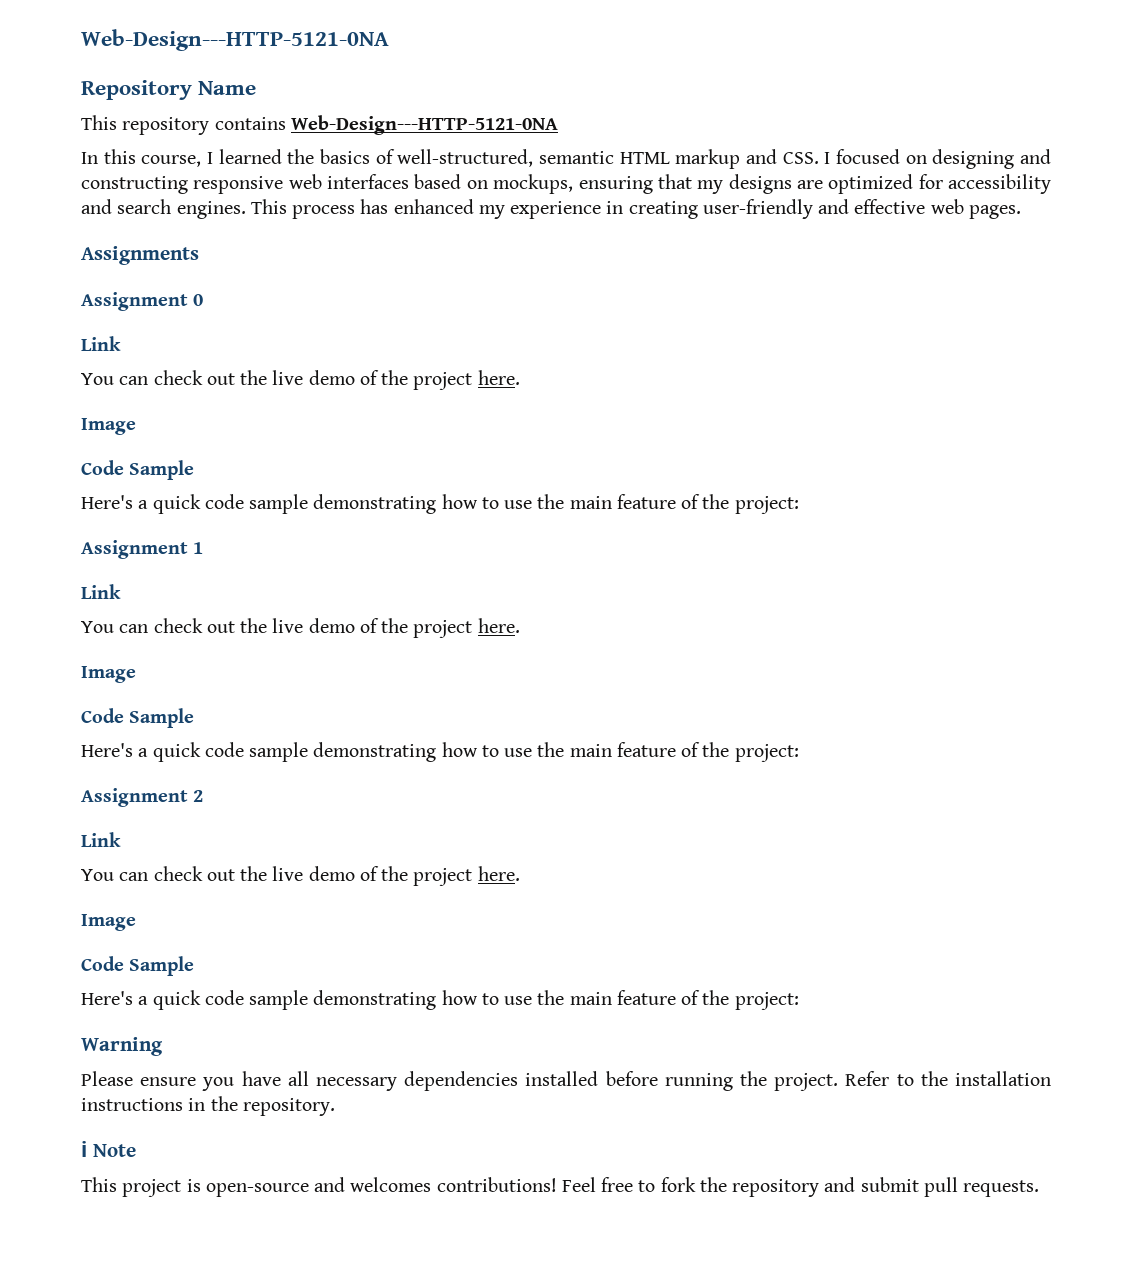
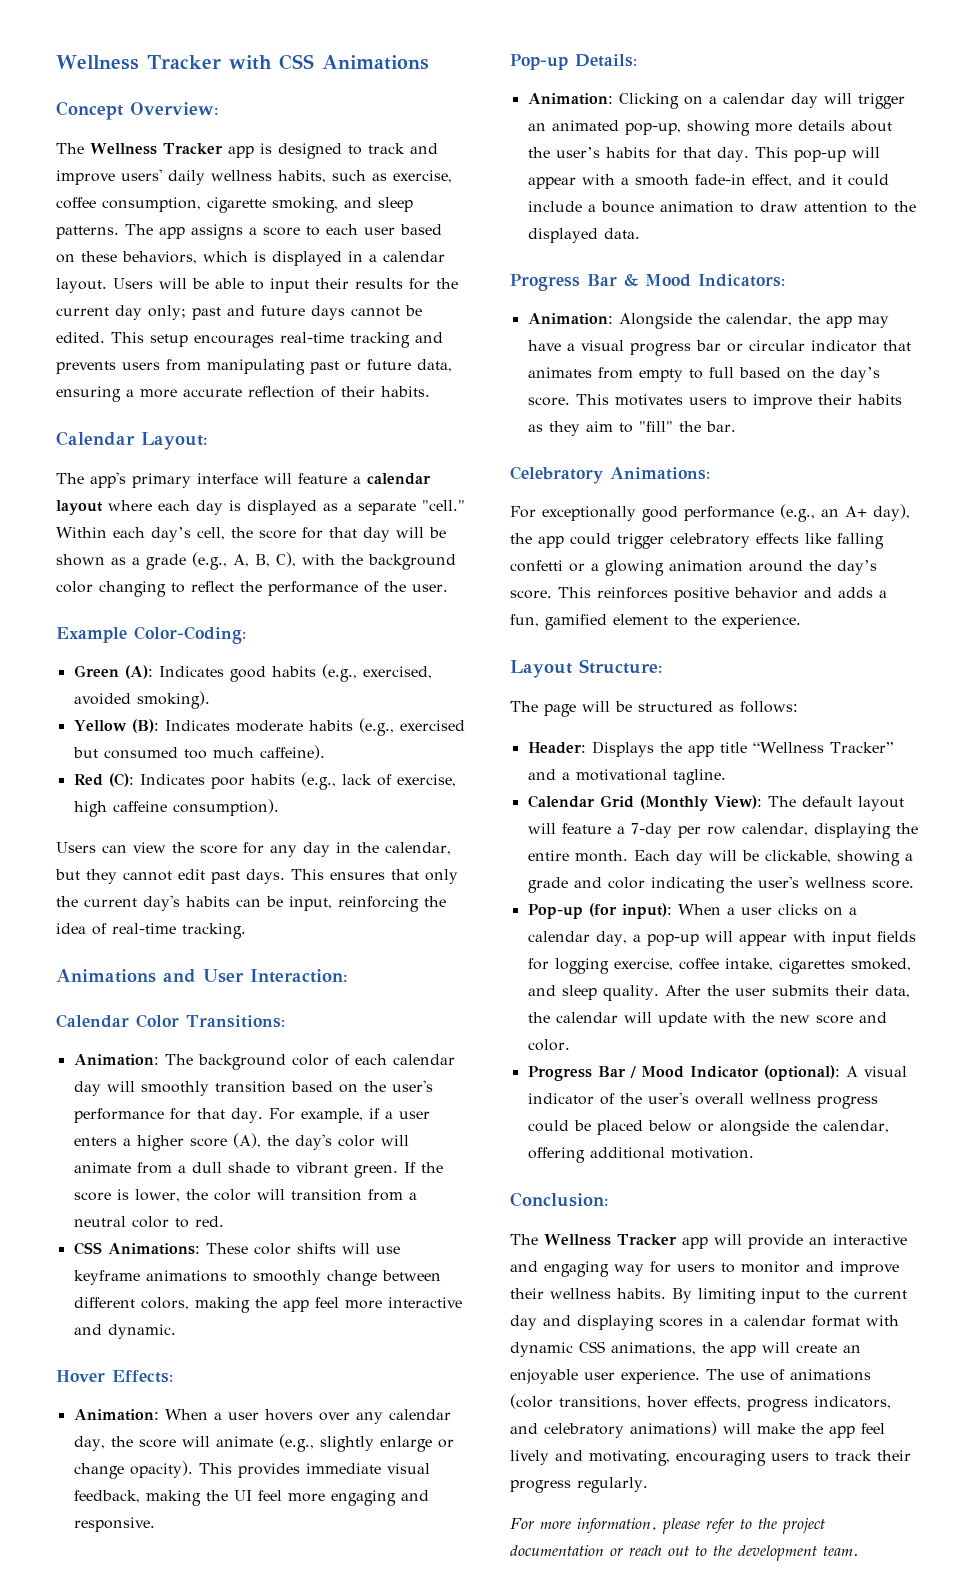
[81,29,389,51] [81,80,257,100] [81,115,558,135] [81,149,1051,169] [81,174,1051,194] [81,199,1021,219] [81,246,199,265] [81,292,204,311] [81,336,121,351] [81,370,520,390] [81,418,136,435] [81,460,195,480] [81,494,799,514] [81,540,204,559] [81,584,121,599] [81,618,520,638] [81,666,136,683] [81,708,195,728] [81,742,799,762] [81,788,204,807] [81,832,121,847] [81,866,520,886] [81,914,136,931] [81,956,195,976] [81,990,799,1010] [81,1037,163,1056] [81,1071,1052,1091] [81,1096,335,1116] [81,1141,136,1157] [81,1177,1040,1197] Web-Design---HTTP-5121-0NA // Repository Name // This repository contains Web-Design---HTTP-5121-0NA // In this course, I learned the basics of well-structured, semantic HTML markup and CSS. I focused on designing and constructing responsive web interfaces based on mockups, ensuring that my designs are optimized for accessibility and search engines. This process has enhanced my experience in creating user-friendly and effective web pages. // Assignments // Assignment 0 // Link // You can check out the live demo of the project here. // Image // Code Sample // Here's a quick code sample demonstrating how to use the main feature of the project: // Assignment 1 // Link // You can check out the live demo of the project here. // Image // Code Sample // Here's a quick code sample demonstrating how to use the main feature of the project: // Assignment 2 // Link // You can check out the live demo of the project here. // Image // Code Sample // Here's a quick code sample demonstrating how to use the main feature of the project: // Warning // Please ensure you have all necessary dependencies installed before running the project. Refer to the installation instructions in the repository. // ℹ Note // This project is open-source and welcomes contributions! Feel free to fork the repository and submit pull requests. -> [56,54,429,70] [56,101,219,120] [56,143,438,159] [56,169,452,185] [56,197,413,213] [56,224,442,240] [56,251,445,266] [56,278,458,293] [56,305,422,320] [56,332,443,348] [56,359,452,375] [56,386,430,402] [56,431,208,450] [56,472,431,488] [56,500,465,515] [56,527,446,542] [56,552,456,570] [56,581,448,597] [56,626,246,644] [73,664,432,682] [73,691,210,709] [73,718,465,736] [72,745,325,760] [73,772,456,790] [73,799,279,817] [56,842,451,857] [55,869,458,884] [56,895,446,912] [56,923,246,939] [56,969,348,983] [56,1014,285,1028] [73,1054,455,1070] [73,1080,433,1096] [73,1108,430,1123] [73,1133,409,1151] [73,1162,443,1178] [73,1189,417,1202] [73,1216,224,1228] [73,1242,400,1255] [73,1270,441,1286] [73,1297,462,1313] [73,1324,176,1339] [56,1370,173,1383] [73,1409,451,1424] [73,1434,454,1452] [73,1461,430,1479] [73,1490,429,1506] [73,1517,155,1532] [510,54,637,70] [527,93,905,109] [527,120,892,136] [527,147,880,162] [527,174,889,189] [527,201,916,213] [527,228,640,243] [510,273,785,291] [527,313,889,329] [527,340,911,356] [527,367,880,382] [527,394,902,409] [527,421,736,436] [510,466,710,484] [510,504,910,522] [510,533,884,549] [510,560,877,576] [510,587,887,602] [510,614,801,630] [510,659,663,678] [510,701,798,717] [527,741,893,757] [527,769,726,785] [527,795,904,811] [527,823,918,839] [527,850,913,866] [527,876,914,893] [527,903,857,919] [527,931,916,946] [527,958,911,974] [527,985,910,1001] [527,1012,887,1027] [527,1039,570,1051] [527,1065,907,1081] [527,1092,878,1109] [527,1120,889,1136] [527,1147,754,1163] [510,1192,609,1207] [510,1234,907,1249] [510,1261,899,1277] [510,1288,907,1304] [510,1315,899,1331] [510,1341,861,1357] [510,1369,871,1384] [510,1394,891,1412] [510,1421,885,1438] [510,1450,911,1466] [510,1477,648,1493] [510,1518,825,1534] [510,1545,858,1561] Wellness Tracker with CSS Animations // Concept Overview: // The Wellness Tracker app is designed to track and improve users' daily wellness habits, such as exercise, coffee consumption, cigarette smoking, and sleep patterns. The app assigns a score to each user based on these behaviors, which is displayed in a calendar layout. Users will be able to input their results for the current day only; past and future days cannot be edited. This setup encourages real-time tracking and prevents users from manipulating past or future data, ensuring a more accurate reflection of their habits. // Calendar Layout: // The app's primary interface will feature a calendar layout where each day is displayed as a separate "cell." Within each day’s cell, the score for that day will be shown as a grade (e.g., A, B, C), with the background color changing to reflect the performance of the user. // Example Color-Coding: // Green (A): Indicates good habits (e.g., exercised, avoided smoking). // Yellow (B): Indicates moderate habits (e.g., exercised but consumed too much caffeine). // Red (C): Indicates poor habits (e.g., lack of exercise, high caffeine consumption). // Users can view the score for any day in the calendar, but they cannot edit past days. This ensures that only the current day's habits can be input, reinforcing the idea of real-time tracking. // Animations and User Interaction: // Calendar Color Transitions: // Animation: The background color of each calendar day will smoothly transition based on the user's performance for that day. For example, if a user enters a higher score (A), the day's color will animate from a dull shade to vibrant green. If the score is lower, the color will transition from a neutral color to red. // CSS Animations: These color shifts will use keyframe animations to smoothly change between different colors, making the app feel more interactive and dynamic. // Hover Effects: // Animation: When a user hovers over any calendar day, the score will animate (e.g., slightly enlarge or change opacity). This provides immediate visual feedback, making the UI feel more engaging and responsive. // Pop-up Details: // Animation: Clicking on a calendar day will trigger an animated pop-up, showing more details about the user’s habits for that day. This pop-up will appear with a smooth fade-in effect, and it could include a bounce animation to draw attention to the displayed data. // Progress Bar & Mood Indicators: // Animation: Alongside the calendar, the app may have a visual progress bar or circular indicator that animates from empty to full based on the day’s score. This motivates users to improve their habits as they aim to "fill" the bar. // Celebratory Animations: // For exceptionally good performance (e.g., an A+ day), the app could trigger celebratory effects like falling confetti or a glowing animation around the day’s score. This reinforces positive behavior and adds a fun, gamified element to the experience. // Layout Structure: // The page will be structured as follows: // Header: Displays the app title “Wellness Tracker” and a motivational tagline. // Calendar Grid (Monthly View): The default layout will feature a 7-day per row calendar, displaying the entire month. Each day will be clickable, showing a grade and color indicating the user's wellness score. // Pop-up (for input): When a user clicks on a calendar day, a pop-up will appear with input fields for logging exercise, coffee intake, cigarettes smoked, and sleep quality. After the user submits their data, the calendar will update with the new score and color. // Progress Bar / Mood Indicator (optional): A visual indicator of the user's overall wellness progress could be placed below or alongside the calendar, offering additional motivation. // Conclusion: // The Wellness Tracker app will provide an interactive and engaging way for users to monitor and improve their wellness habits. By limiting input to the current day and displaying scores in a calendar format with dynamic CSS animations, the app will create an enjoyable user experience. The use of animations (color transitions, hover effects, progress indicators, and celebratory animations) will make the app feel lively and motivating, encouraging users to track their progress regularly. // For more information, please refer to the project documentation or reach out to the development team.

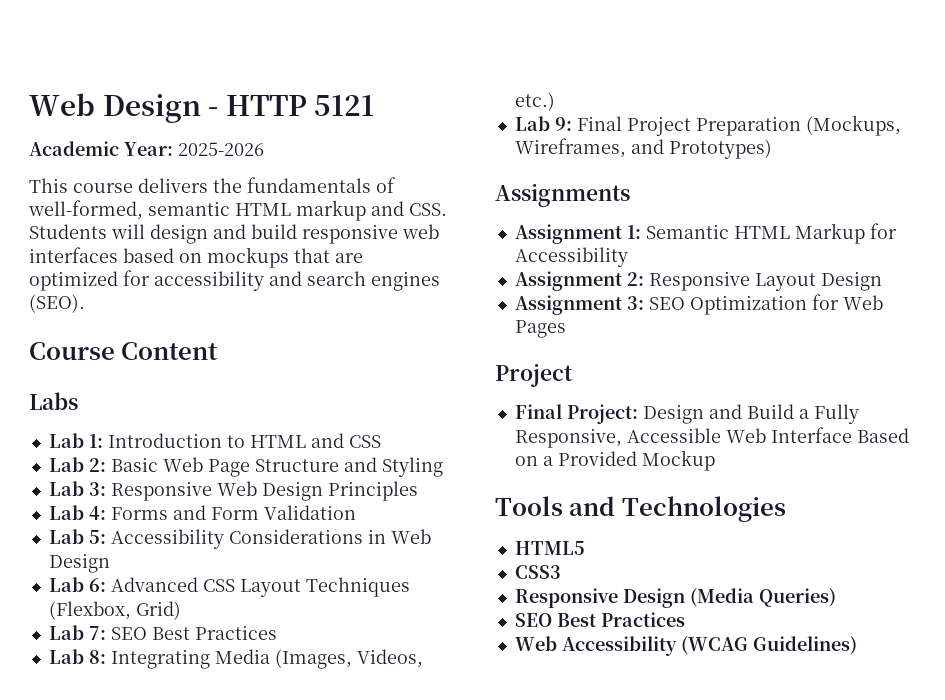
[56,54,429,70] [56,101,219,120] [56,143,438,159] [56,169,452,185] [56,197,413,213] [56,224,442,240] [56,251,445,266] [56,278,458,293] [56,305,422,320] [56,332,443,348] [56,359,452,375] [56,386,430,402] [56,431,208,450] [56,472,431,488] [56,500,465,515] [56,527,446,542] [56,552,456,570] [56,581,448,597] [56,626,246,644] [73,664,432,682] [73,691,210,709] [73,718,465,736] [72,745,325,760] [73,772,456,790] [73,799,279,817] [56,842,451,857] [55,869,458,884] [56,895,446,912] [56,923,246,939] [56,969,348,983] [56,1014,285,1028] [73,1054,455,1070] [73,1080,433,1096] [73,1108,430,1123] [73,1133,409,1151] [73,1162,443,1178] [73,1189,417,1202] [73,1216,224,1228] [73,1242,400,1255] [73,1270,441,1286] [73,1297,462,1313] [73,1324,176,1339] [56,1370,173,1383] [73,1409,451,1424] [73,1434,454,1452] [73,1461,430,1479] [73,1490,429,1506] [73,1517,155,1532] [510,54,637,70] [527,93,905,109] [527,120,892,136] [527,147,880,162] [527,174,889,189] [527,201,916,213] [527,228,640,243] [510,273,785,291] [527,313,889,329] [527,340,911,356] [527,367,880,382] [527,394,902,409] [527,421,736,436] [510,466,710,484] [510,504,910,522] [510,533,884,549] [510,560,877,576] [510,587,887,602] [510,614,801,630] [510,659,663,678] [510,701,798,717] [527,741,893,757] [527,769,726,785] [527,795,904,811] [527,823,918,839] [527,850,913,866] [527,876,914,893] [527,903,857,919] [527,931,916,946] [527,958,911,974] [527,985,910,1001] [527,1012,887,1027] [527,1039,570,1051] [527,1065,907,1081] [527,1092,878,1109] [527,1120,889,1136] [527,1147,754,1163] [510,1192,609,1207] [510,1234,907,1249] [510,1261,899,1277] [510,1288,907,1304] [510,1315,899,1331] [510,1341,861,1357] [510,1369,871,1384] [510,1394,891,1412] [510,1421,885,1438] [510,1450,911,1466] [510,1477,648,1493] [510,1518,825,1534] [510,1545,858,1561] Wellness Tracker with CSS Animations // Concept Overview: // The Wellness Tracker app is designed to track and improve users' daily wellness habits, such as exercise, coffee consumption, cigarette smoking, and sleep patterns. The app assigns a score to each user based on these behaviors, which is displayed in a calendar layout. Users will be able to input their results for the current day only; past and future days cannot be edited. This setup encourages real-time tracking and prevents users from manipulating past or future data, ensuring a more accurate reflection of their habits. // Calendar Layout: // The app's primary interface will feature a calendar layout where each day is displayed as a separate "cell." Within each day’s cell, the score for that day will be shown as a grade (e.g., A, B, C), with the background color changing to reflect the performance of the user. // Example Color-Coding: // Green (A): Indicates good habits (e.g., exercised, avoided smoking). // Yellow (B): Indicates moderate habits (e.g., exercised but consumed too much caffeine). // Red (C): Indicates poor habits (e.g., lack of exercise, high caffeine consumption). // Users can view the score for any day in the calendar, but they cannot edit past days. This ensures that only the current day's habits can be input, reinforcing the idea of real-time tracking. // Animations and User Interaction: // Calendar Color Transitions: // Animation: The background color of each calendar day will smoothly transition based on the user's performance for that day. For example, if a user enters a higher score (A), the day's color will animate from a dull shade to vibrant green. If the score is lower, the color will transition from a neutral color to red. // CSS Animations: These color shifts will use keyframe animations to smoothly change between different colors, making the app feel more interactive and dynamic. // Hover Effects: // Animation: When a user hovers over any calendar day, the score will animate (e.g., slightly enlarge or change opacity). This provides immediate visual feedback, making the UI feel more engaging and responsive. // Pop-up Details: // Animation: Clicking on a calendar day will trigger an animated pop-up, showing more details about the user’s habits for that day. This pop-up will appear with a smooth fade-in effect, and it could include a bounce animation to draw attention to the displayed data. // Progress Bar & Mood Indicators: // Animation: Alongside the calendar, the app may have a visual progress bar or circular indicator that animates from empty to full based on the day’s score. This motivates users to improve their habits as they aim to "fill" the bar. // Celebratory Animations: // For exceptionally good performance (e.g., an A+ day), the app could trigger celebratory effects like falling confetti or a glowing animation around the day’s score. This reinforces positive behavior and adds a fun, gamified element to the experience. // Layout Structure: // The page will be structured as follows: // Header: Displays the app title “Wellness Tracker” and a motivational tagline. // Calendar Grid (Monthly View): The default layout will feature a 7-day per row calendar, displaying the entire month. Each day will be clickable, showing a grade and color indicating the user's wellness score. // Pop-up (for input): When a user clicks on a calendar day, a pop-up will appear with input fields for logging exercise, coffee intake, cigarettes smoked, and sleep quality. After the user submits their data, the calendar will update with the new score and color. // Progress Bar / Mood Indicator (optional): A visual indicator of the user's overall wellness progress could be placed below or alongside the calendar, offering additional motivation. // Conclusion: // The Wellness Tracker app will provide an interactive and engaging way for users to monitor and improve their wellness habits. By limiting input to the current day and displaying scores in a calendar format with dynamic CSS animations, the app will create an enjoyable user experience. The use of animations (color transitions, hover effects, progress indicators, and celebratory animations) will make the app feel lively and motivating, encouraging users to track their progress regularly. // For more information, please refer to the project documentation or reach out to the development team. -> [29,93,375,123] [29,141,264,156] [29,177,396,193] [28,200,447,221] [29,224,439,244] [29,247,363,268] [29,270,440,291] [29,294,85,313] [29,342,219,360] [29,392,78,410] [48,433,381,448] [48,457,443,477] [48,481,418,501] [48,505,356,520] [48,529,431,549] [48,553,110,573] [48,577,410,597] [48,601,181,620] [48,625,277,640] [48,649,423,669] [514,92,555,111] [514,115,901,136] [514,138,772,159] [495,183,630,207] [514,223,897,244] [514,247,628,267] [514,271,882,291] [514,294,883,315] [514,320,566,338] [495,363,573,387] [514,404,859,424] [514,427,909,448] [514,450,715,471] [495,496,786,522] [514,541,585,555] [514,565,561,579] [514,588,836,608] [514,612,685,627] [514,636,857,656] Web Design - HTTP 5121 // Academic Year: 2025-2026 // This course delivers the fundamentals of well-formed, semantic HTML markup and CSS. Students will design and build responsive web interfaces based on mockups that are optimized for accessibility and search engines (SEO). // Course Content // Labs // Lab 1: Introduction to HTML and CSS // Lab 2: Basic Web Page Structure and Styling // Lab 3: Responsive Web Design Principles // Lab 4: Forms and Form Validation // Lab 5: Accessibility Considerations in Web Design // Lab 6: Advanced CSS Layout Techniques (Flexbox, Grid) // Lab 7: SEO Best Practices // Lab 8: Integrating Media (Images, Videos, etc.) // Lab 9: Final Project Preparation (Mockups, Wireframes, and Prototypes) // Assignments // Assignment 1: Semantic HTML Markup for Accessibility // Assignment 2: Responsive Layout Design // Assignment 3: SEO Optimization for Web Pages // Project // Final Project: Design and Build a Fully Responsive, Accessible Web Interface Based on a Provided Mockup // Tools and Technologies // HTML5 // CSS3 // Responsive Design (Media Queries) // SEO Best Practices // Web Accessibility (WCAG Guidelines)

